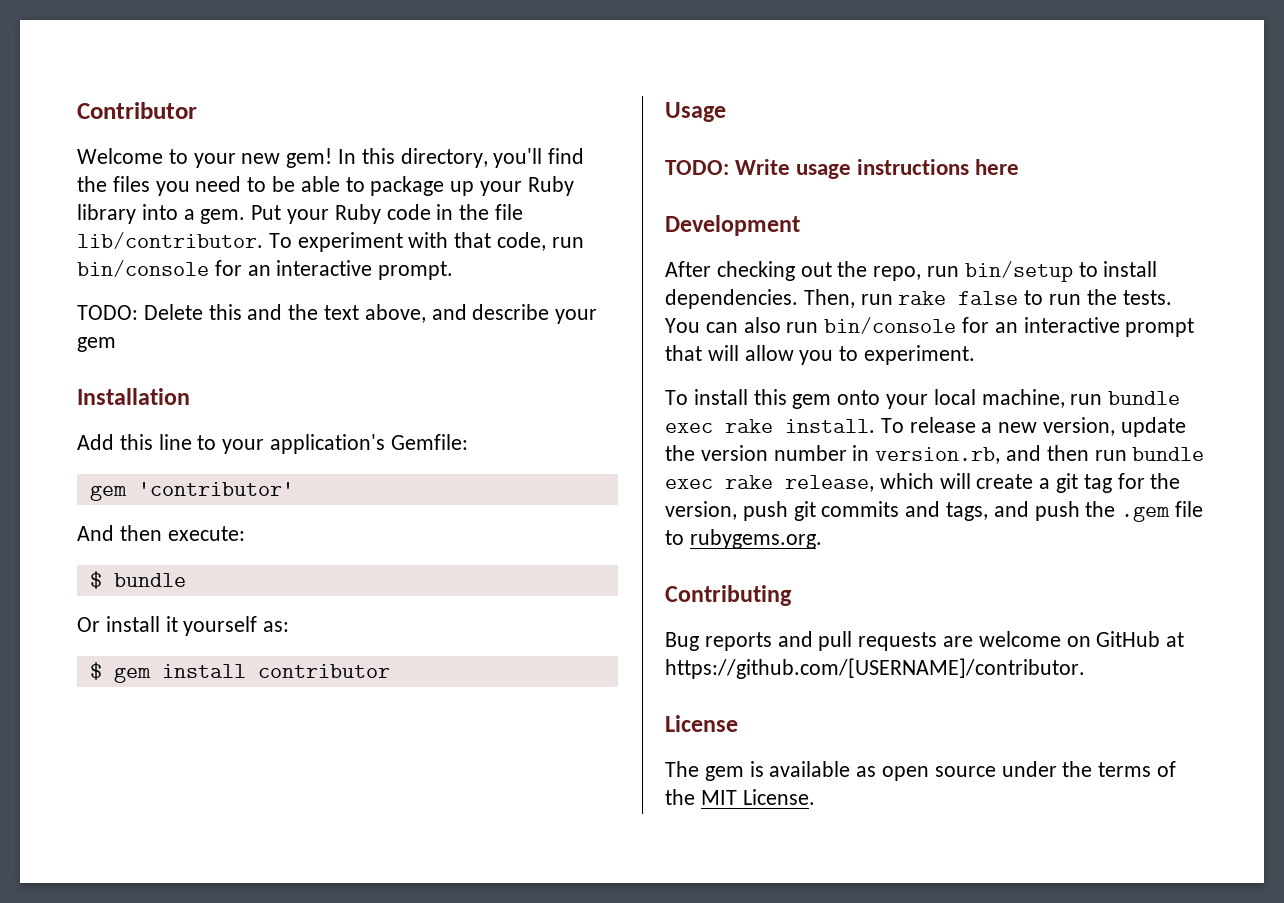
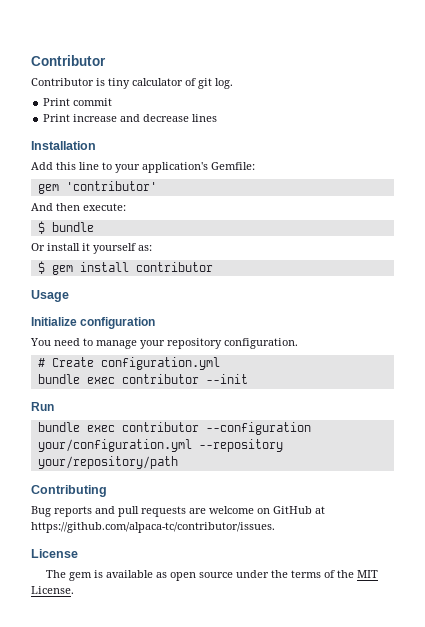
[77,148,585,168] [77,176,574,196] [77,204,524,224] [77,232,584,252] [77,260,454,280] [77,304,598,324] [77,337,116,352] Welcome to your new gem! In this directory, you'll find the files you need to be able to package up your Ruby library into a gem. Put your Ruby code in the file lib/contributor. To experiment with that code, run bin/console for an interactive prompt. // TODO: Delete this and the text above, and describe your gem -> [31,78,233,89] [43,98,113,106] [43,114,218,122] Contributor is tiny calculator of git log. // Print commit // Print increase and decrease lines
[665,159,1020,179] [665,215,800,236] [665,261,1158,282] [665,289,1172,309] [665,317,1195,337] [665,345,976,365] [665,389,1181,409] [665,417,1186,437] [665,445,1205,464] [665,473,1181,493] [665,501,1204,522] [665,529,822,549] TODO: Write usage instructions here // Development // After checking out the repo, run bin/setup to install dependencies. Then, run rake false to run the tests. You can also run bin/console for an interactive prompt that will allow you to experiment. // To install this gem onto your local machine, run bundle exec rake install. To release a new version, update the version number in version.rb, and then run bundle exec rake release, which will create a git tag for the version, push git commits and tags, and push the .gem file to rubygems.org. -> [31,317,156,329] [30,338,298,349] [37,357,220,370] [37,374,248,384] [31,402,54,411] [37,422,311,435] [37,439,283,452] [37,456,178,469] Initialize configuration // You need to manage your repository configuration. // # Create configuration.yml // bundle exec contributor --init // Run // bundle exec contributor --configuration your/configuration.yml --repository your/repository/path
[665,658,1085,679] https://github.com/[USERNAME]/contributor. -> [31,522,275,533] https://github.com/alpaca-tc/contributor/issues.

